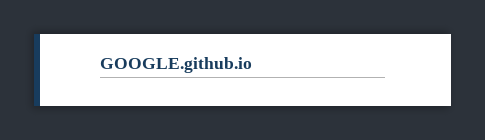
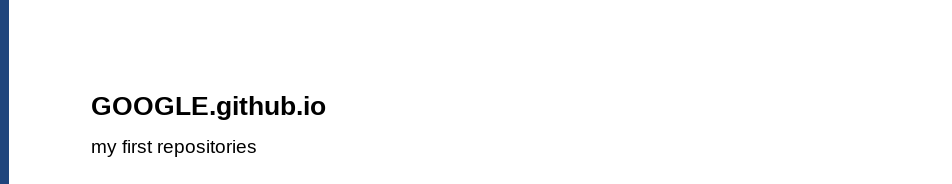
(252, 65) none -> [91,140,258,157] // my first repositories

